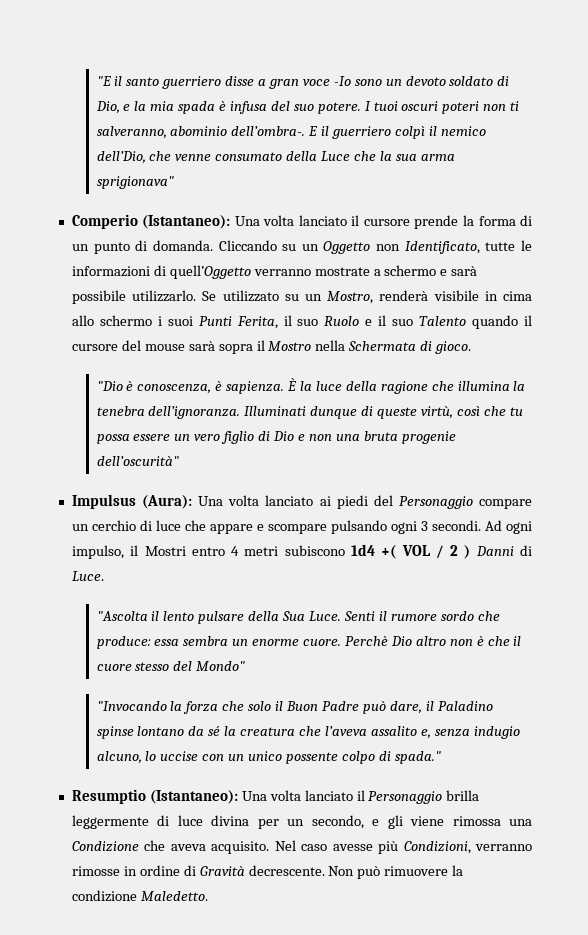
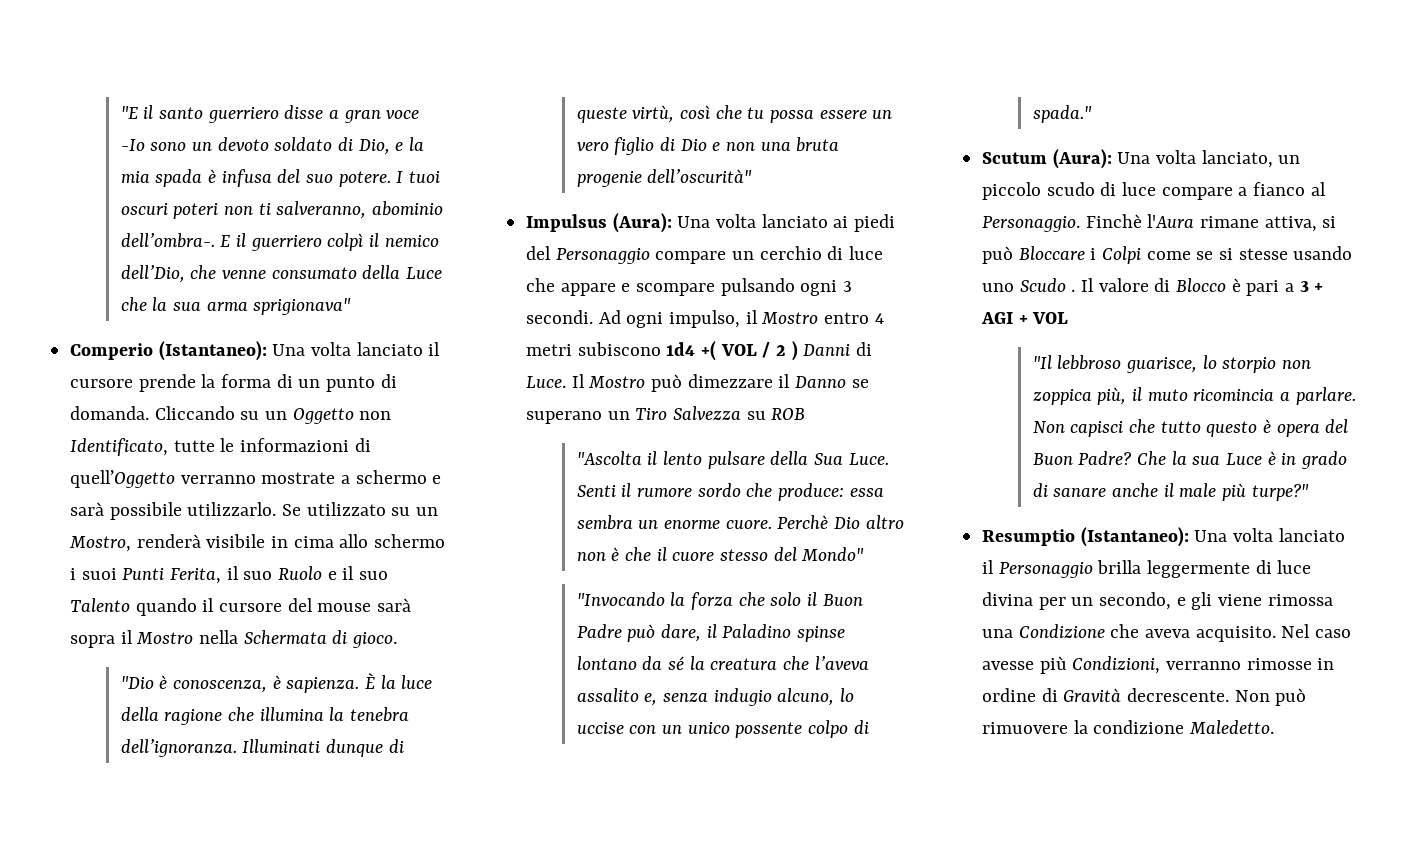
[144,546,186,556] Mostri -> [761,312,819,324] Mostro
(104, 576) none -> [571,374,869,392] [526,406,806,424] Il Mostro può dimezzare il Danno se superano un Tiro Salvezza su ROB
(441, 757) none -> [982,149,1301,169] [982,182,1326,200] [982,214,1337,232] [982,246,1353,264] [982,278,1324,296] [981,312,1069,324] [1032,355,1311,373] [1032,387,1356,405] [1032,419,1349,437] [1032,451,1347,469] [1032,483,1309,501] // Scutum (Aura): Una volta lanciato, un piccolo scudo di luce compare a fianco al Personaggio. Finchè l'Aura rimane attiva, si può Bloccare i Colpi come se si stesse usando uno Scudo . Il valore di Blocco è pari a 3 + AGI + VOL // "Il lebbroso guarisce, lo storpio non zoppica più, il muto ricomincia a parlare. Non capisci che tutto questo è opera del Buon Padre? Che la sua Luce è in grado di sanare anche il male più turpe?"

